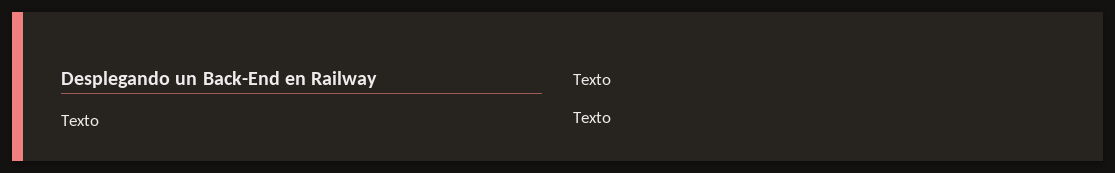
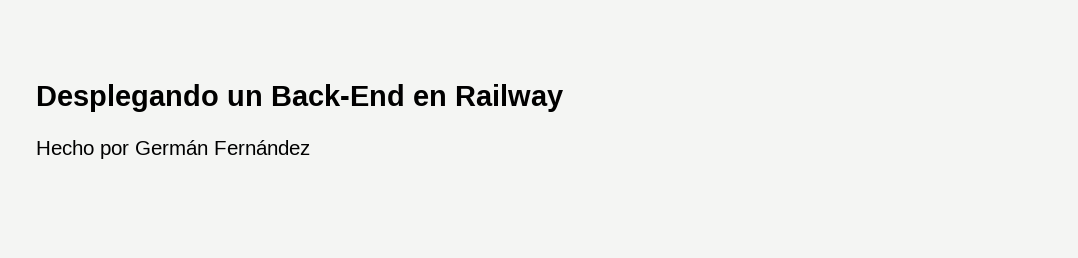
[61,115,99,126] [573,74,611,85] [573,112,611,123] Texto // Texto // Texto -> [36,140,310,159] Hecho por Germán Fernández

